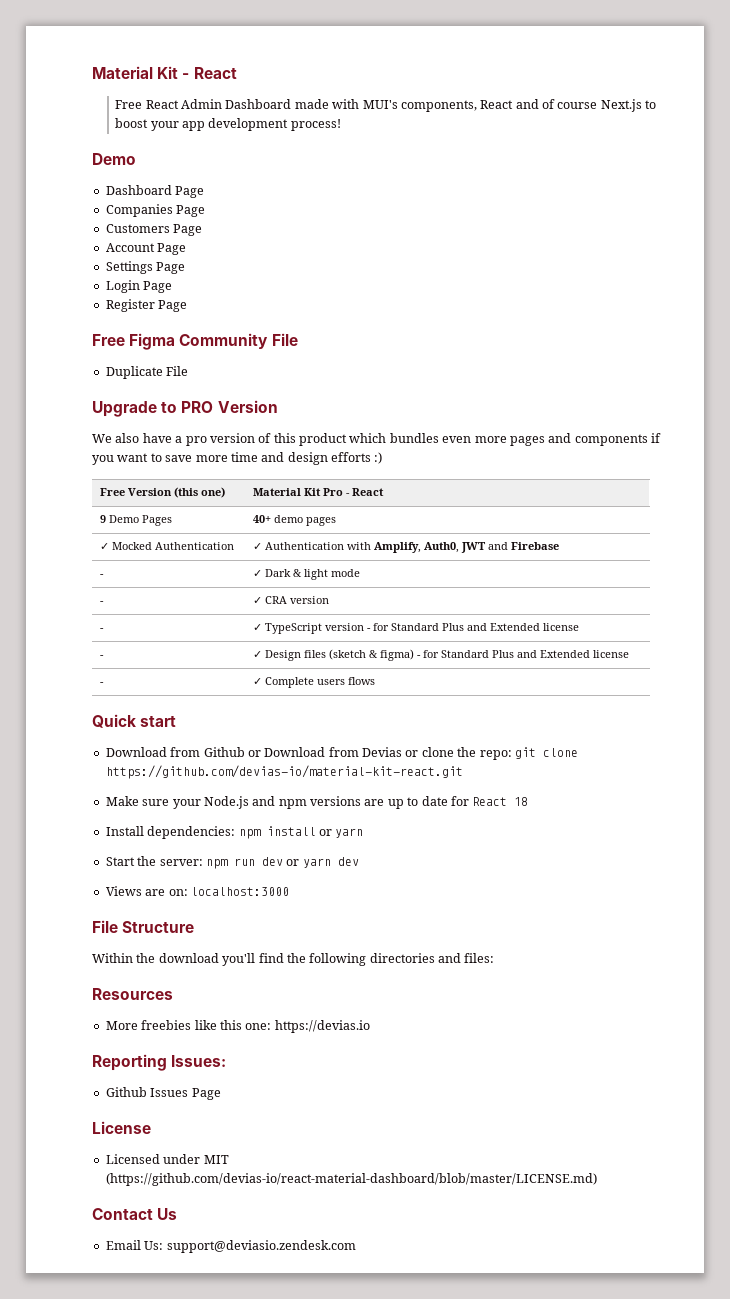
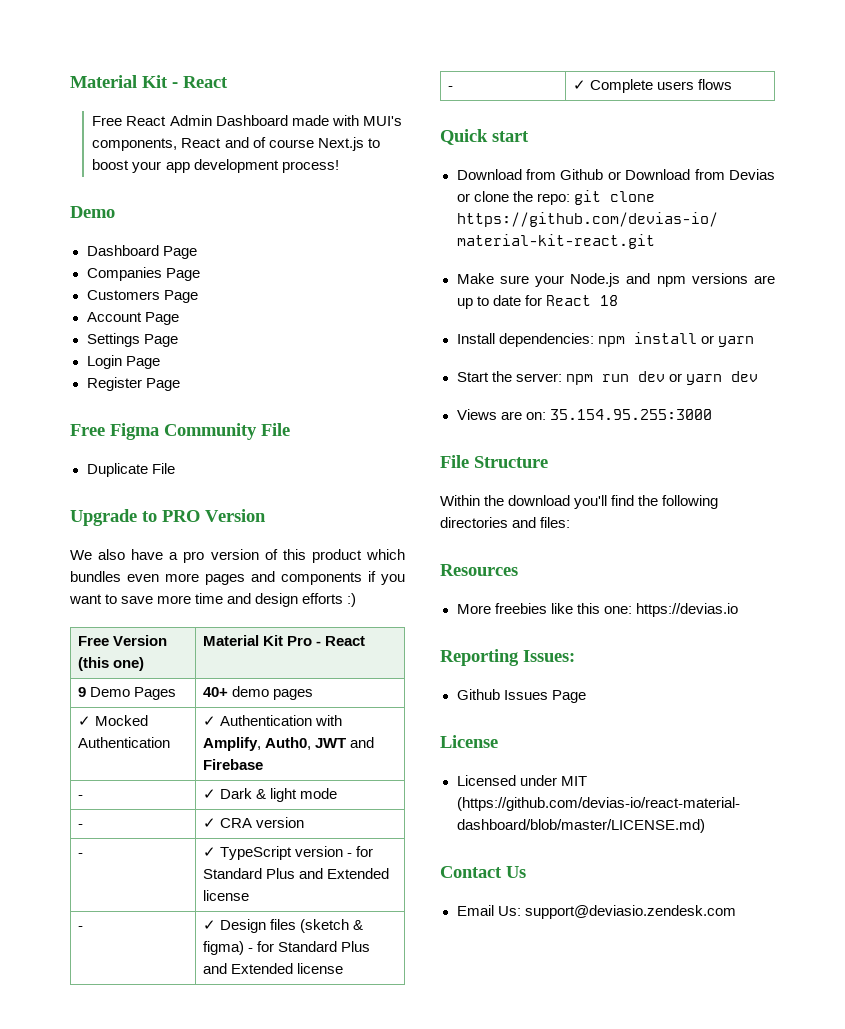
[190,887,289,896] localhost:3000 -> [549,409,712,420] 35.154.95.255:3000

